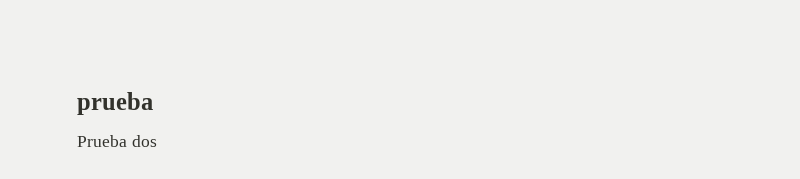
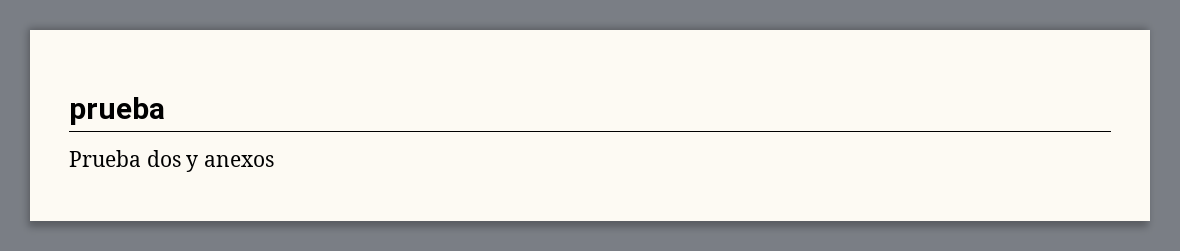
(157, 141) none -> [186,155,275,172] y anexos

